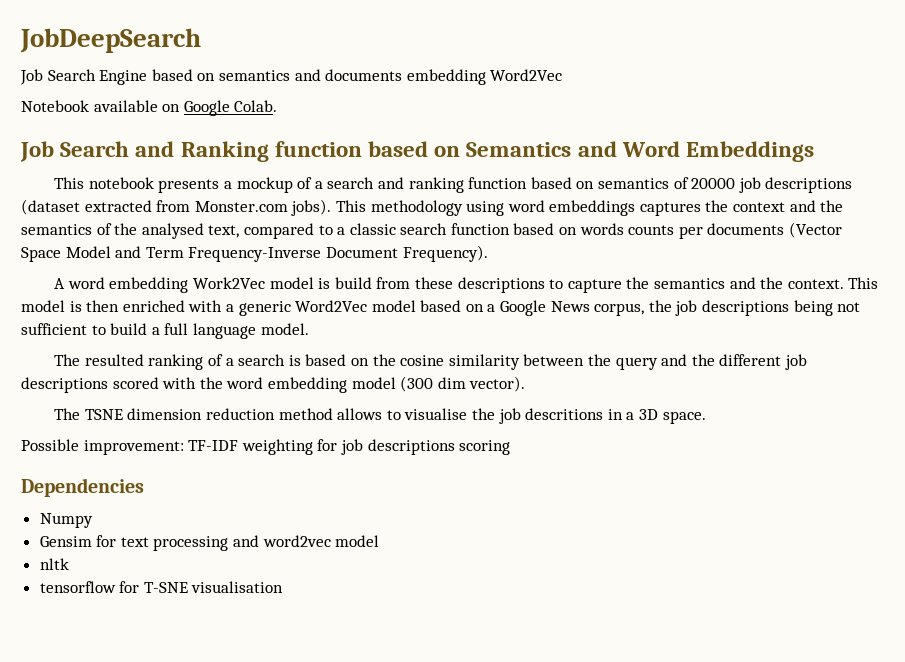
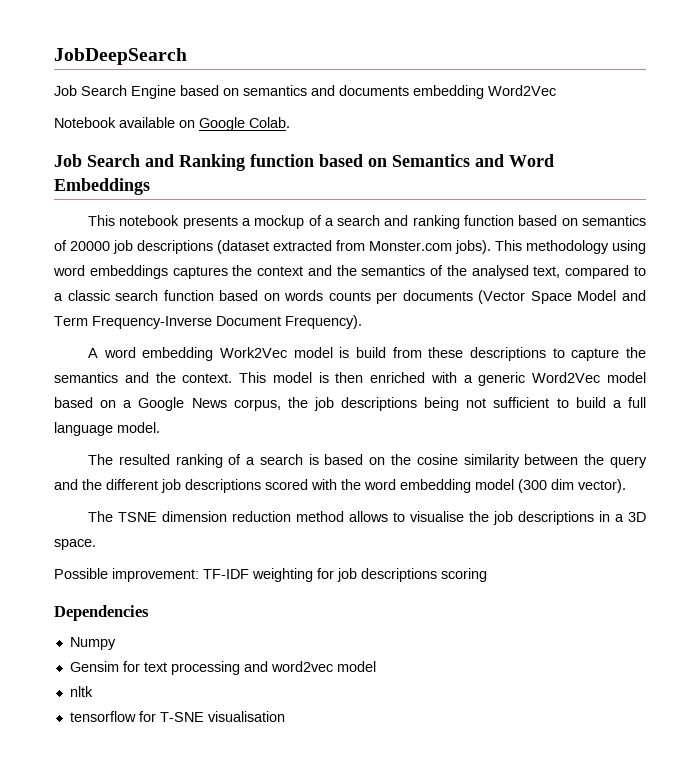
[525,408,604,420] descritions -> [517,511,594,525] descriptions

